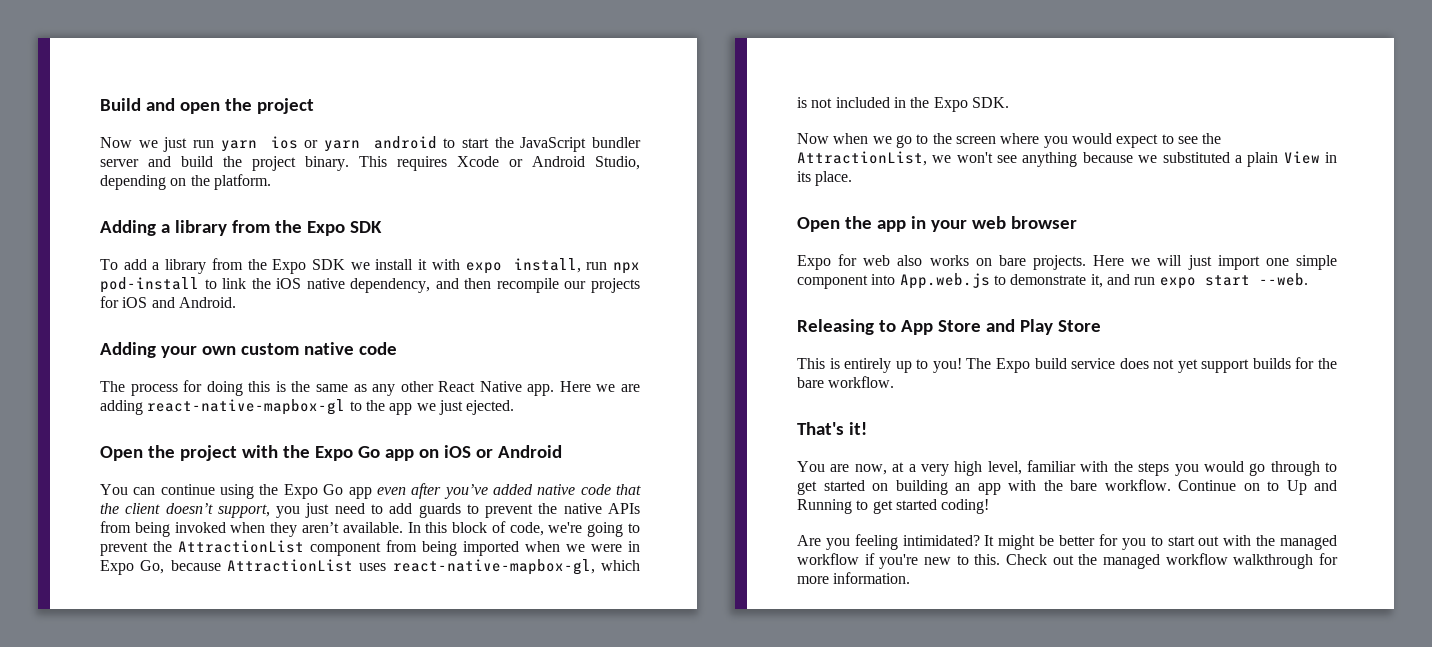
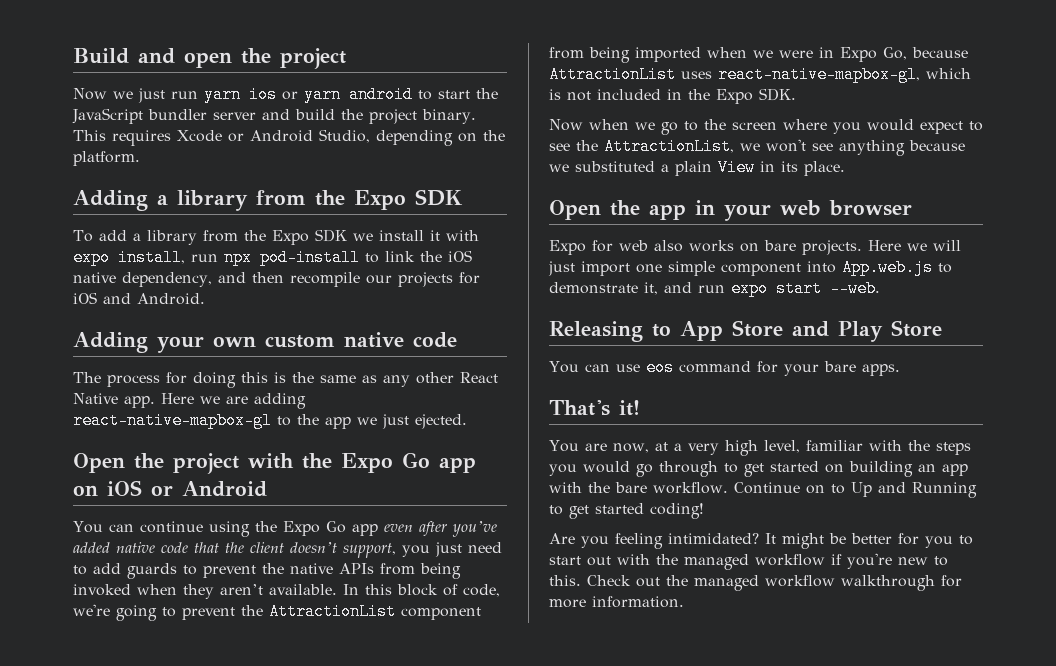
[797,357,1337,373] [797,376,895,388] This is entirely up to you! The Expo build service does not yet support builds for the bare workflow. -> [549,359,900,376] You can use eos command for your bare apps.

